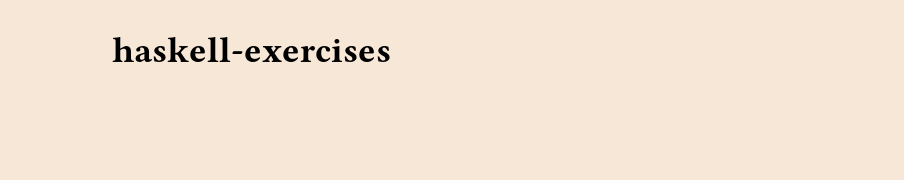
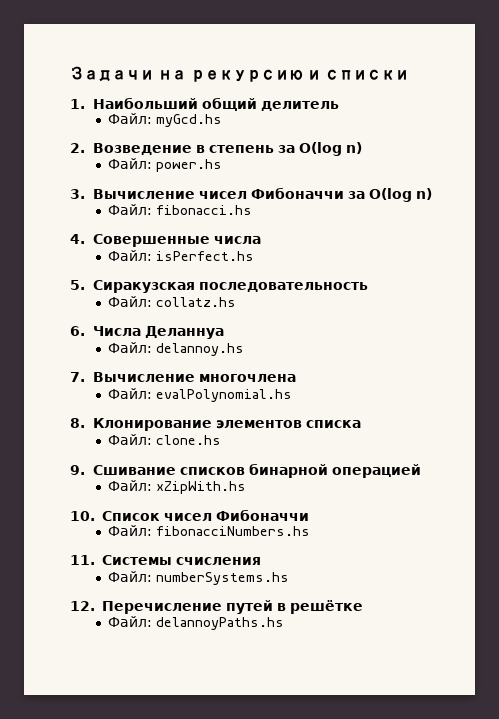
[112,37,391,62] haskell-exercises -> [70,66,410,82] [70,97,339,111] [107,113,222,127] [70,142,362,156] [107,158,222,172] [70,187,432,202] [107,204,252,215] [70,234,261,247] [107,250,254,261] [70,280,368,293] [107,296,236,307] [70,326,224,339] [107,342,244,356] [70,372,296,382] [107,388,292,402] [70,418,361,431] [107,434,221,445] [70,463,421,478] [107,480,246,494] [70,509,309,521] [107,525,310,536] [70,555,261,565] [107,571,289,585] [70,600,363,614] [107,616,284,630] Задачи на рекурсию и списки // 1. Наибольший общий делитель // Файл: myGcd.hs // 2. Возведение в степень за O(log n) // Файл: power.hs // 3. Вычисление чисел Фибоначчи за O(log n) // Файл: fibonacci.hs // 4. Совершенные числа // Файл: isPerfect.hs // 5. Сиракузская последовательность // Файл: collatz.hs // 6. Числа Деланнуа // Файл: delannoy.hs // 7. Вычисление многочлена // Файл: evalPolynomial.hs // 8. Клонирование элементов списка // Файл: clone.hs // 9. Сшивание списков бинарной операцией // Файл: xZipWith.hs // 10. Список чисел Фибоначчи // Файл: fibonacciNumbers.hs // 11. Системы счисления // Файл: numberSystems.hs // 12. Перечисление путей в решётке // Файл: delannoyPaths.hs

